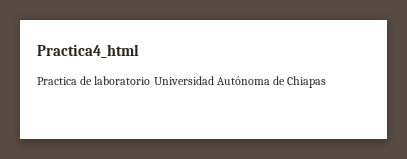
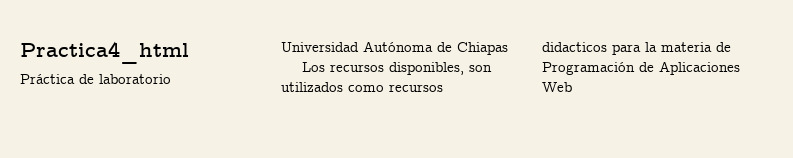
[37,77,77,85] Practica -> [20,74,75,84] Práctica
(327, 82) none -> [301,62,492,75] [281,82,443,92] [542,42,731,55] [542,61,740,75] [542,82,572,92] // Los recursos disponibles, son utilizados como recursos didacticos para la materia de Programación de Aplicaciones Web

